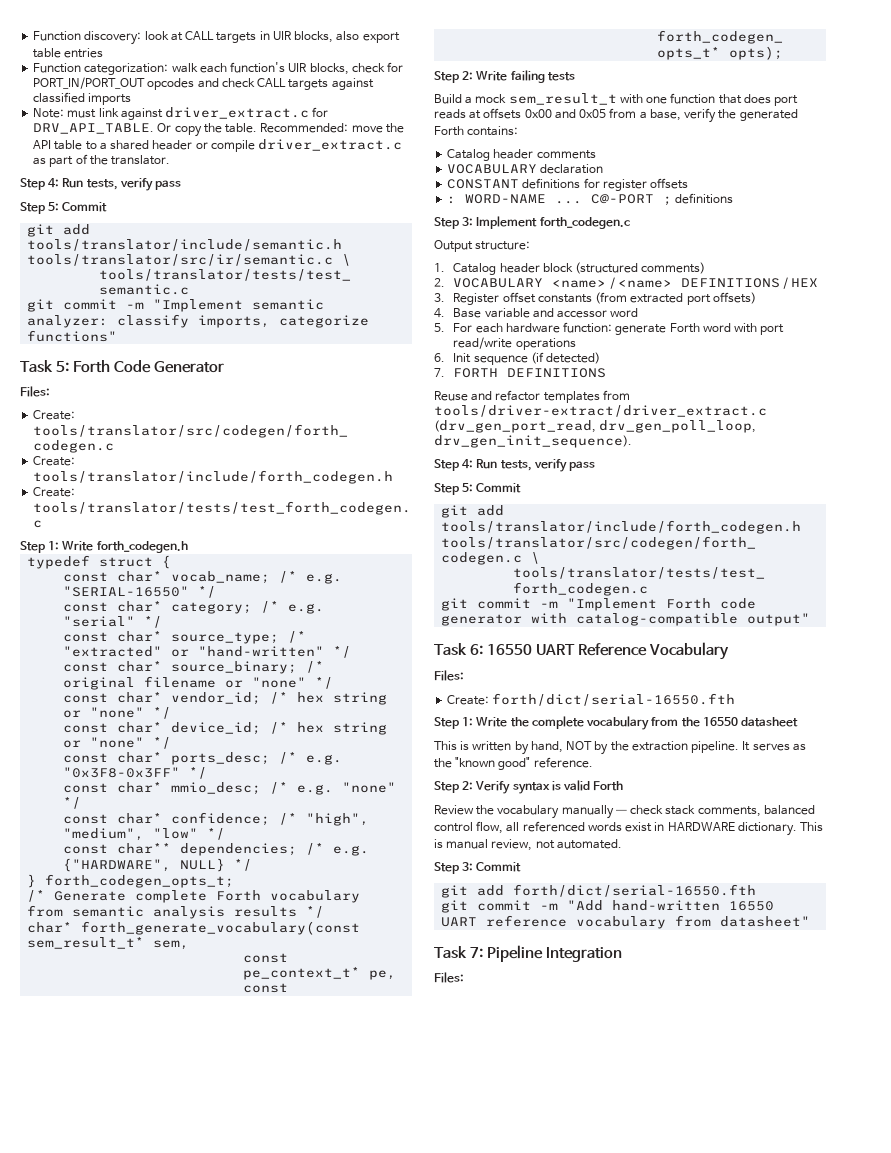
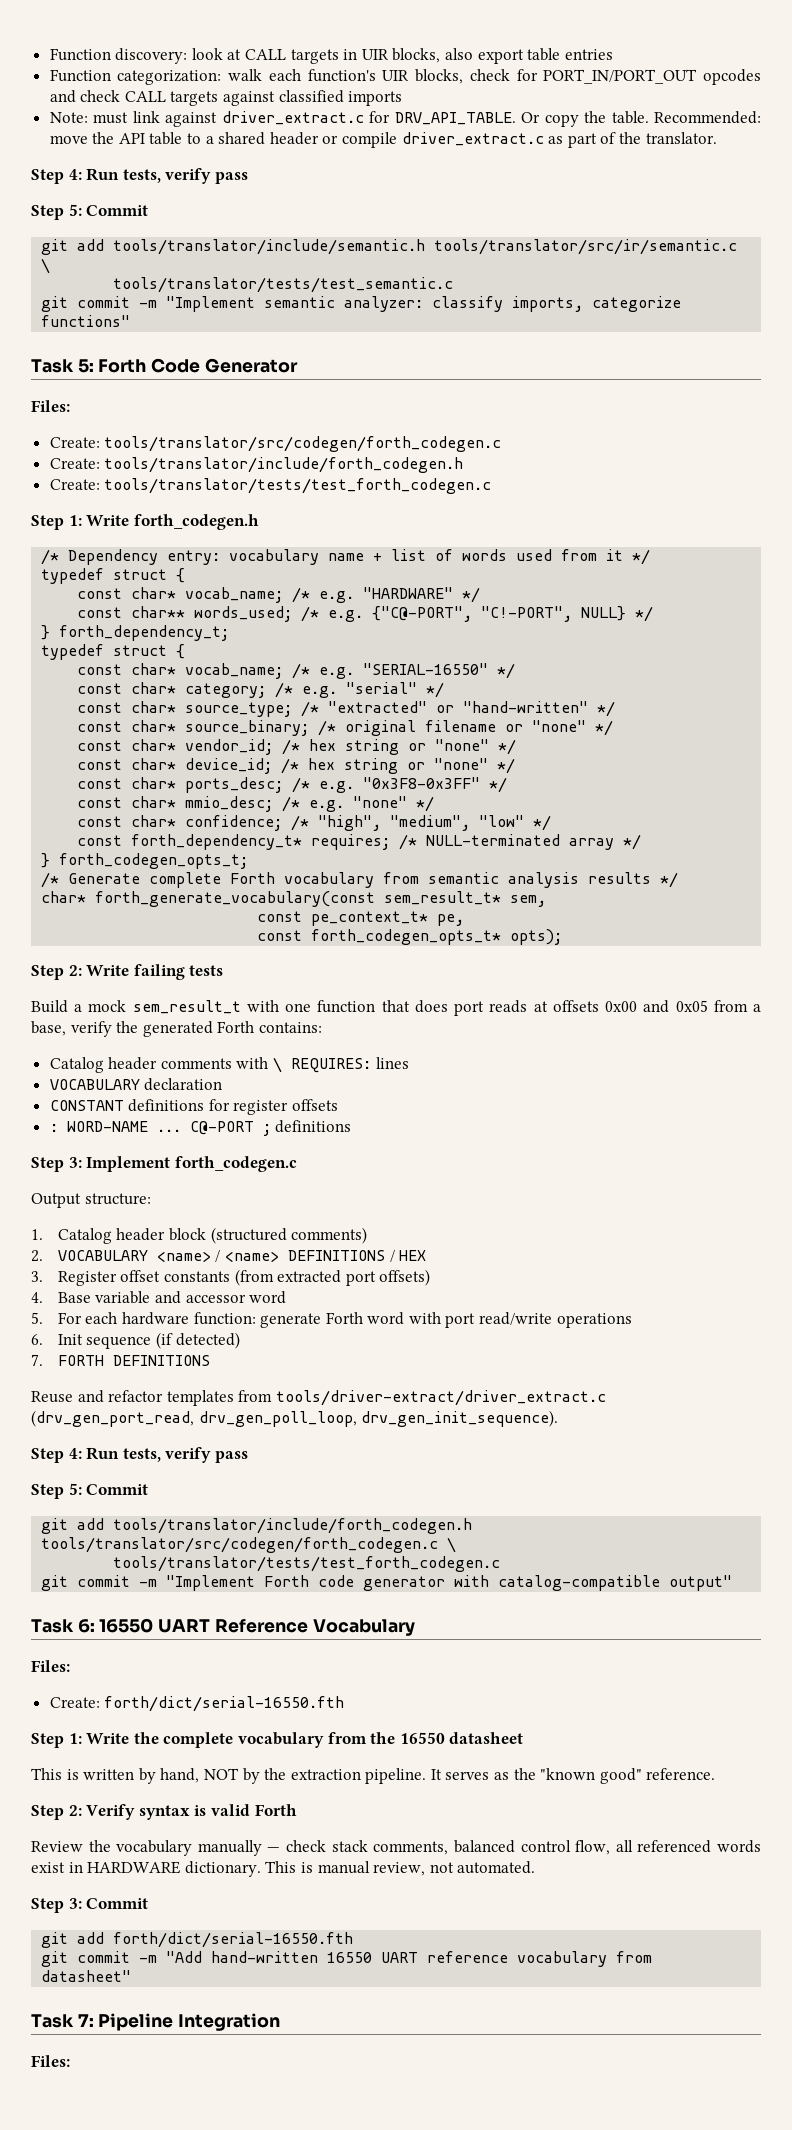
(188, 547) none -> [41,549,651,565] [41,568,186,584] [77,587,481,603] [77,606,654,622] [41,625,230,641] // /* Dependency entry: vocabulary name + list of words used from it */ // typedef struct { // const char* vocab_name; /* e.g. "HARDWARE" */ // const char** words_used; /* e.g. {"C@-PORT", "C!-PORT", NULL} */ // } forth_dependency_t;
[117,843,370,856] [63,858,226,872] char** dependencies; /* e.g. {"HARDWARE", NULL} -> [131,834,615,850] forth_dependency_t* requires; /* NULL-terminated array
(596, 154) none -> [236,1057,409,1073] with \ REQUIRES: lines

